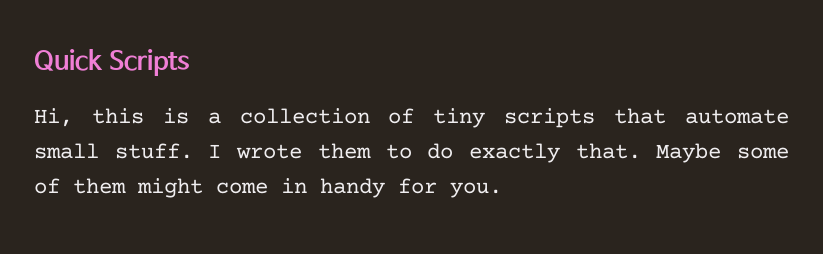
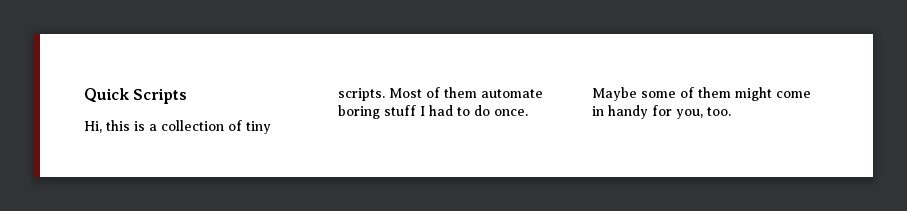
[504,108,790,128] [34,143,641,163] scripts that automate small stuff. I wrote them to do exactly that. -> [338,87,543,101] [338,105,528,119] scripts. Most of them automate boring stuff I had to do once.
[450,182,502,198] you. -> [676,107,731,119] you, too.

